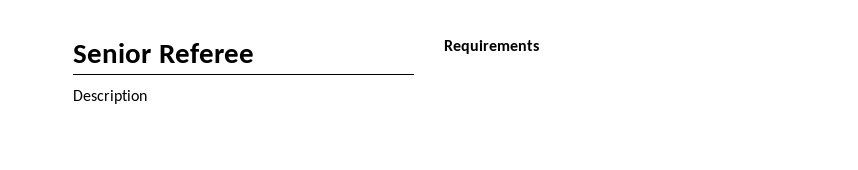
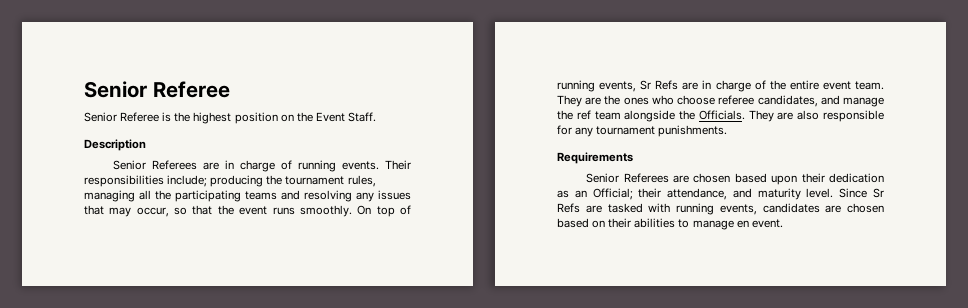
[73,90,147,104] [444,40,539,54] Description // Requirements -> [84,112,376,124] [84,139,146,151] [113,160,411,172] [84,175,376,187] [84,190,411,202] [84,205,412,217] [557,80,884,92] [557,95,884,107] [557,110,884,122] [557,125,728,137] [557,152,633,164] [586,173,884,185] [557,188,884,200] [557,203,884,215] [557,218,783,230] Senior Referee is the highest position on the Event Staff. // Description // Senior Referees are in charge of running events. Their responsibilities include; producing the tournament rules, managing all the participating teams and resolving any issues that may occur, so that the event runs smoothly. On top of running events, Sr Refs are in charge of the entire event team. They are the ones who choose referee candidates, and manage the ref team alongside the Officials. They are also responsible for any tournament punishments. // Requirements // Senior Referees are chosen based upon their dedication as an Official; their attendance, and maturity level. Since Sr Refs are tasked with running events, candidates are chosen based on their abilities to manage en event.

